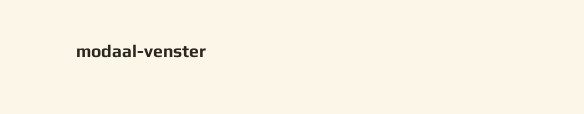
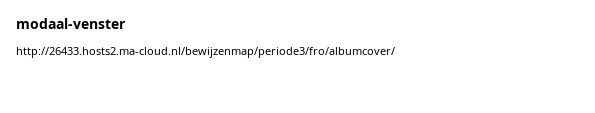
(206, 51) none -> [16,47,395,58] // http://26433.hosts2.ma-cloud.nl/bewijzenmap/periode3/fro/albumcover/

